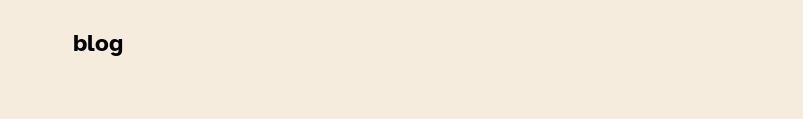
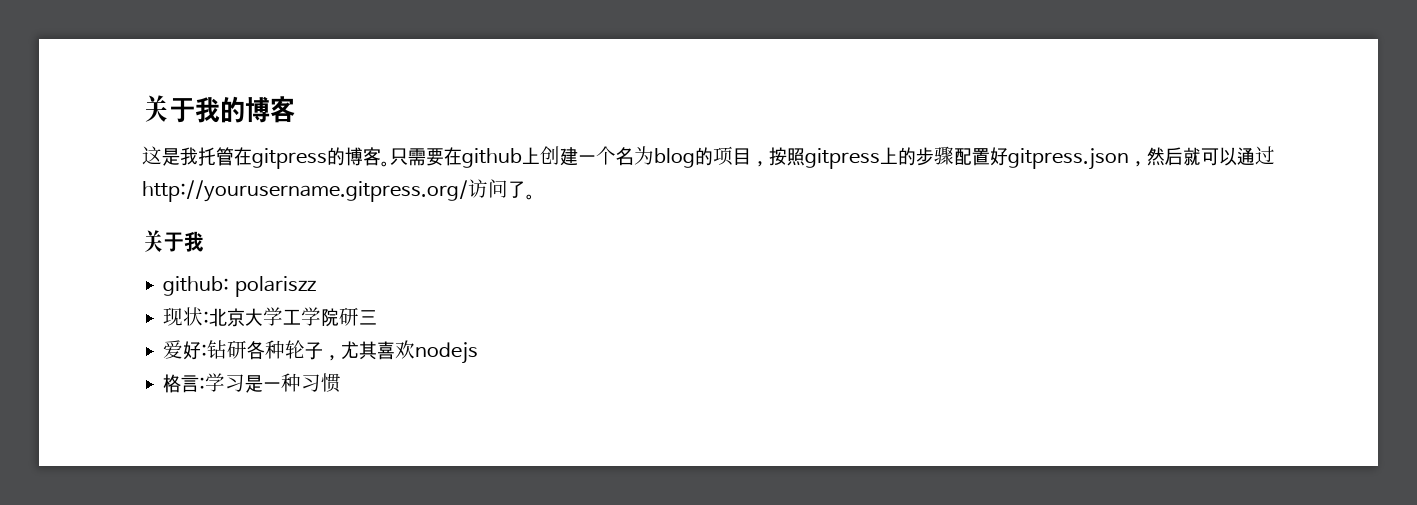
[73,35,123,56] blog -> [142,95,295,123] [142,146,1275,170] [142,179,535,202] [142,230,204,252] [163,276,316,297] [163,307,378,327] [163,340,479,364] [163,373,342,393] 关于我的博客 // 这是我托管在gitpress的博客。只需要在github上创建一个名为blog的项目，按照gitpress上的步骤配置好gitpress.json，然后就可以通过http://yourusername.gitpress.org/访问了。 // 关于我 // github: polariszz // 现状:北京大学工学院研三 // 爱好:钻研各种轮子，尤其喜欢nodejs // 格言:学习是一种习惯

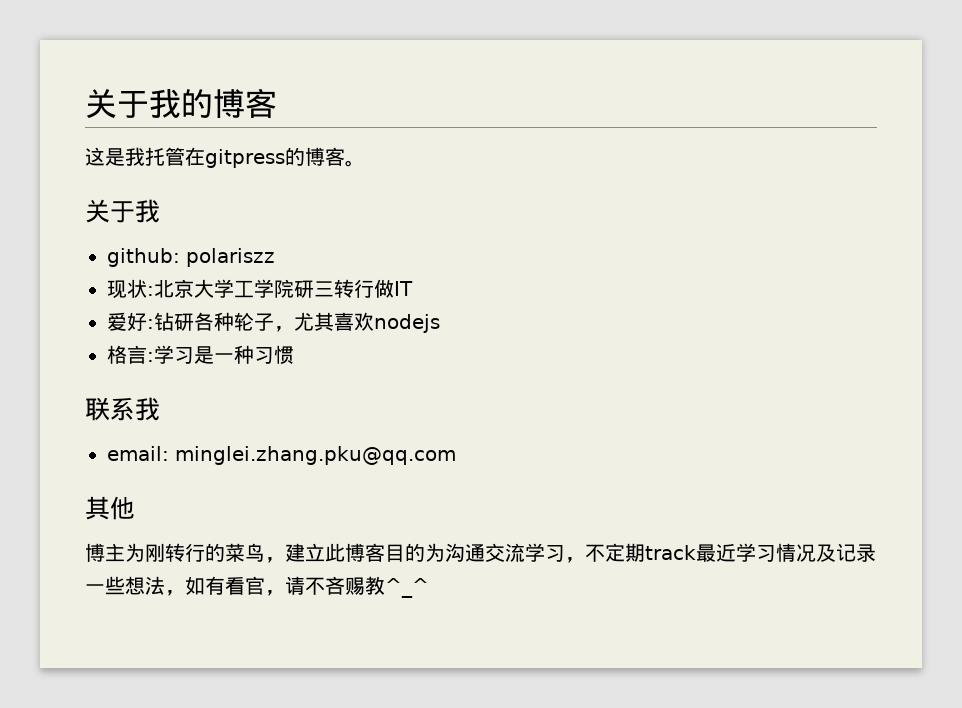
[390,146,1275,170] [142,179,535,202] 只需要在github上创建一个名为blog的项目，按照gitpress上的步骤配置好gitpress.json，然后就可以通过http://yourusername.gitpress.org/访问了。 -> (365, 163) none
(378, 317) none -> [334,279,413,298] 转行做IT
(342, 383) none -> [85,397,160,421] [107,446,456,465] [85,496,135,520] [85,543,876,563] [85,576,429,598] // 联系我 // email: minglei.zhang.pku@qq.com // 其他 // 博主为刚转行的菜鸟，建立此博客目的为沟通交流学习，不定期track最近学习情况及记录一些想法，如有看官，请不吝赐教^_^

